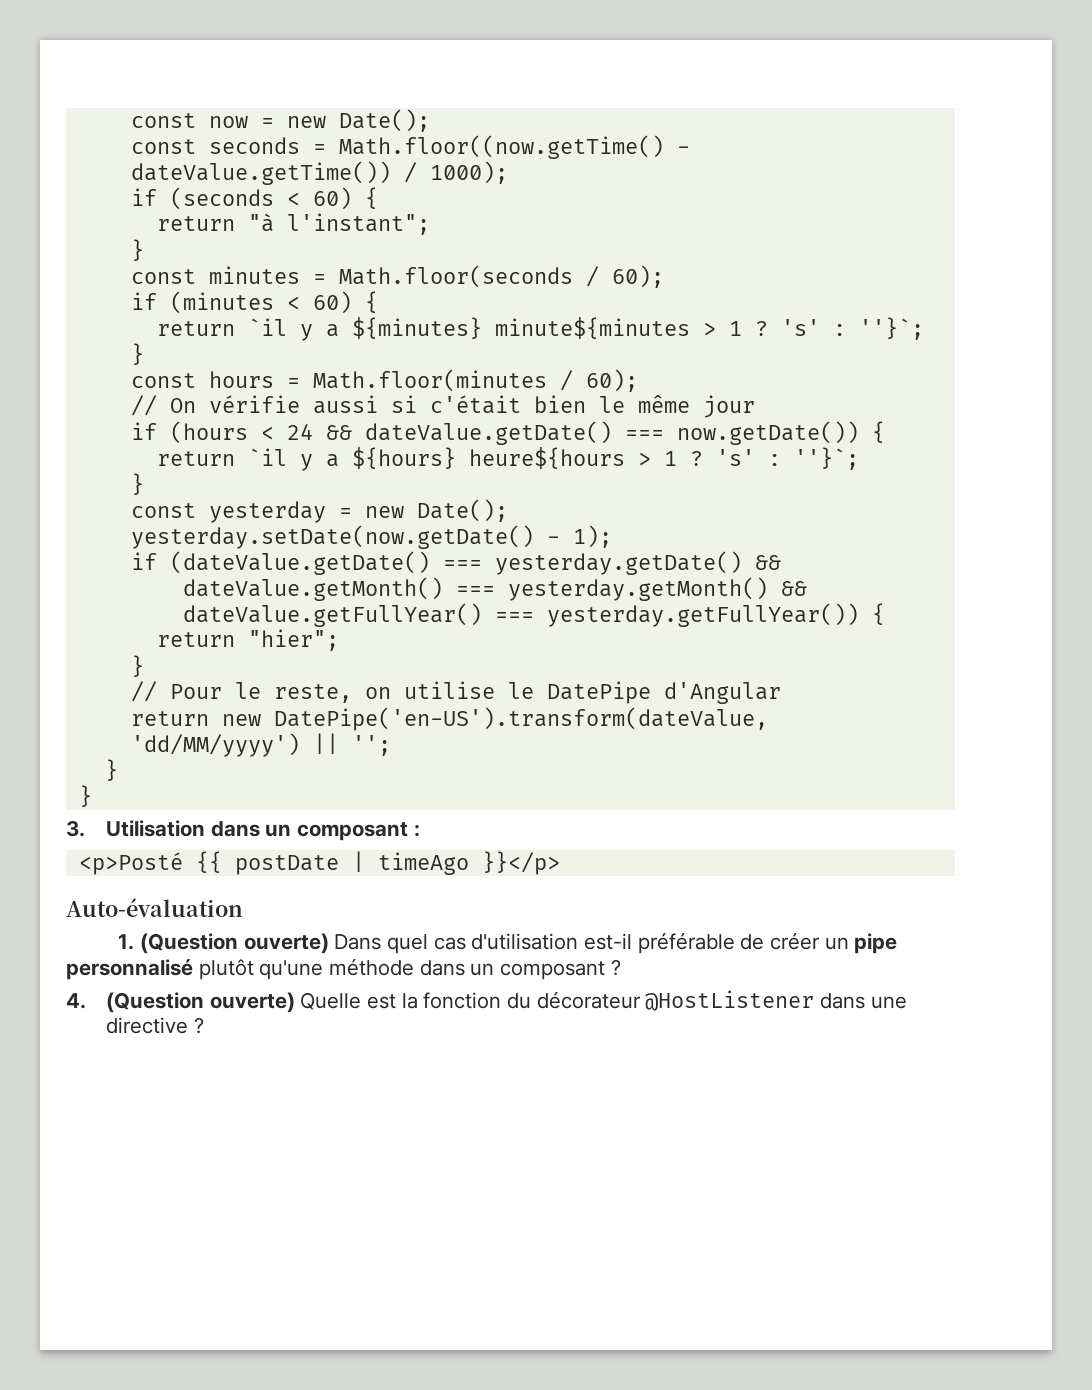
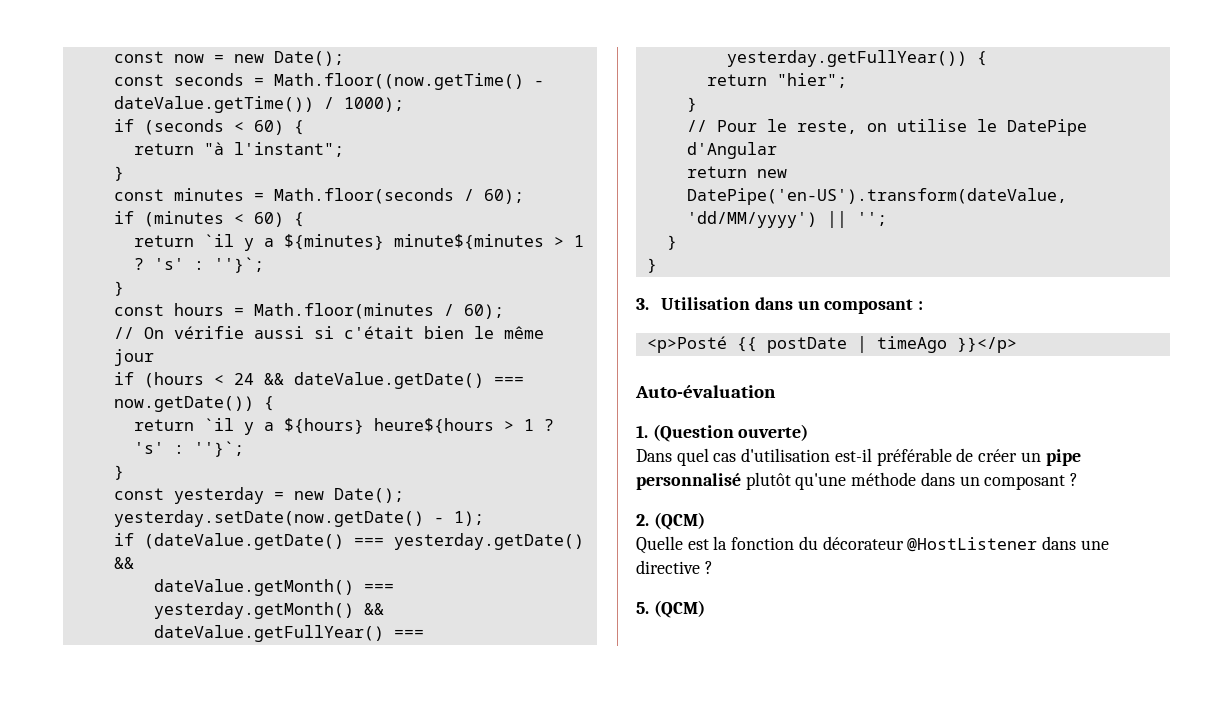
(329, 943) none -> (809, 432) //
[66,992,295,1013] 4. (Question ouverte) -> [636,512,705,530] 2. (QCM) //
(204, 1025) none -> [636,600,705,618] // 5. (QCM)

